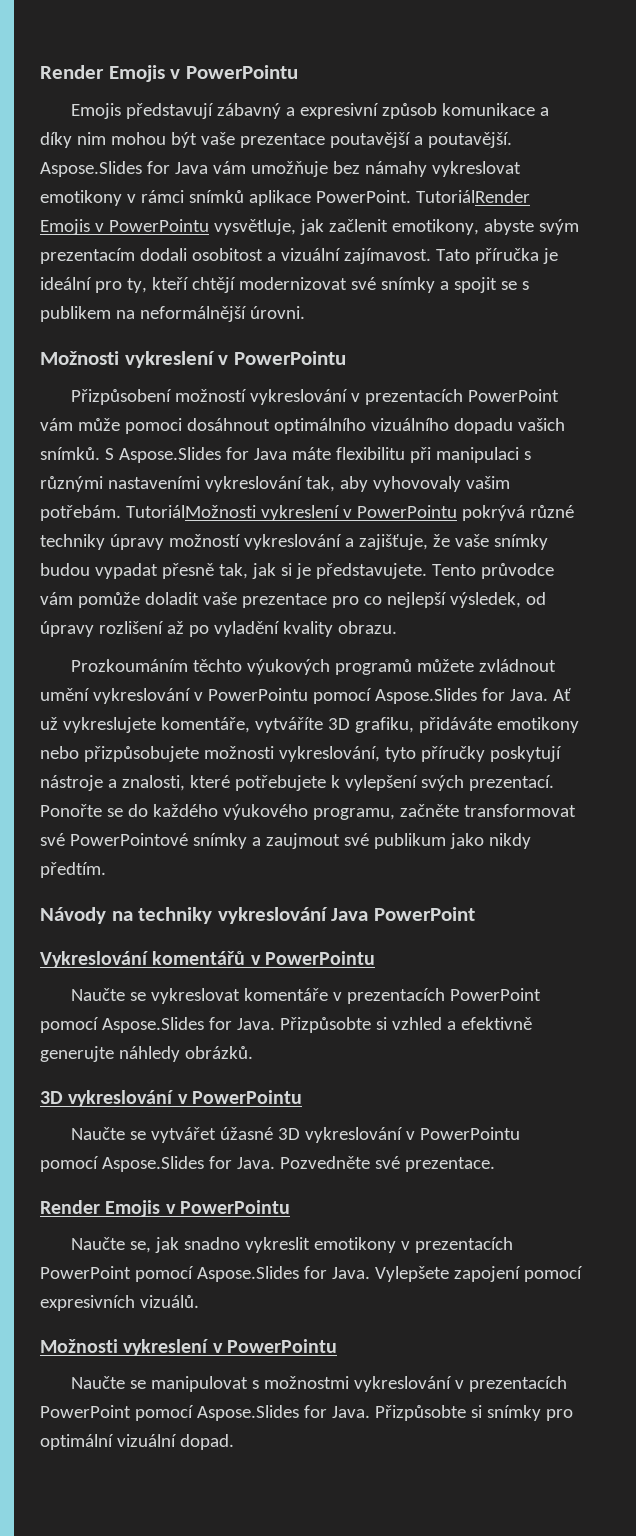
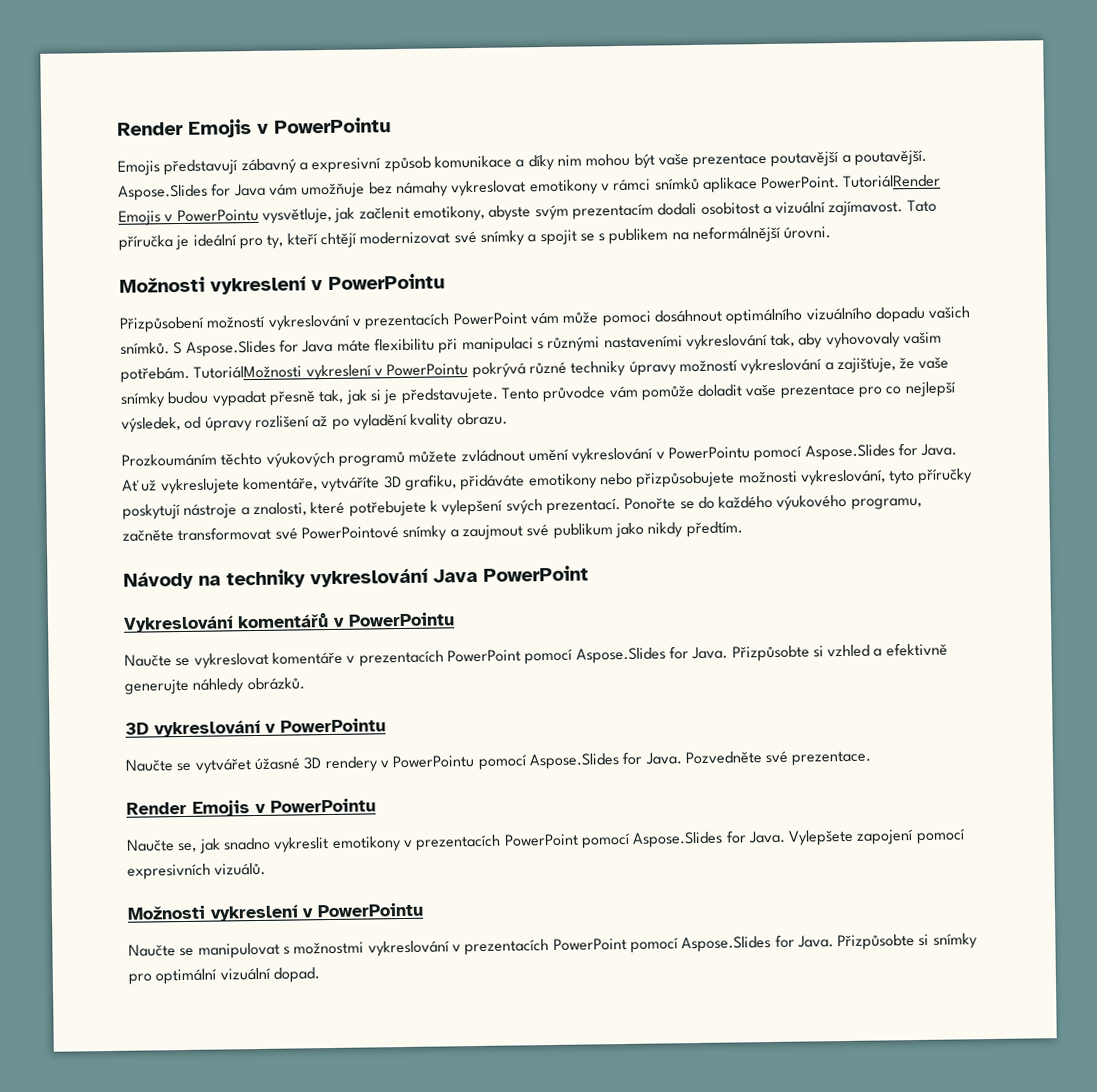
[304,1127,403,1143] vykreslování -> [324,756,379,773] rendery

